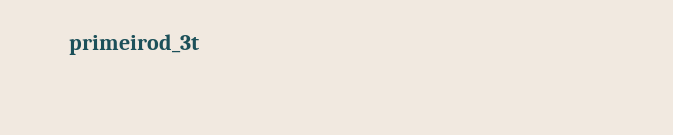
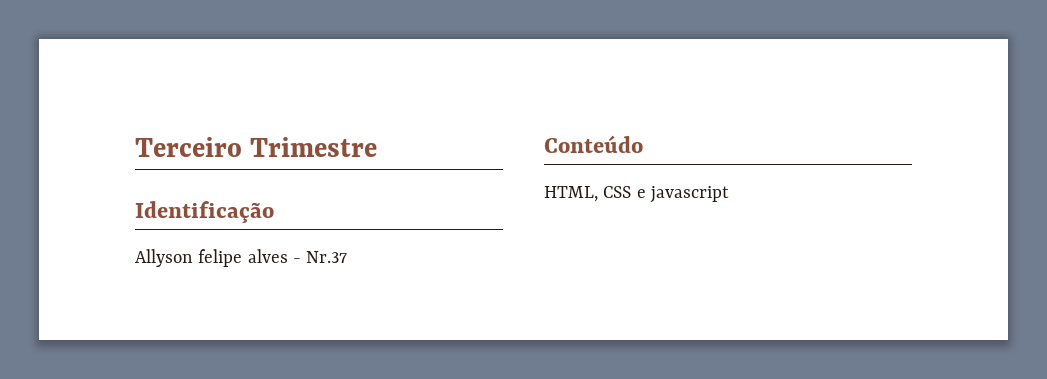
[69,34,199,55] primeirod_3t -> [135,137,378,157] [135,201,274,223] [135,249,348,267] [544,135,643,153] [544,186,729,203] Terceiro Trimestre // Identificação // Allyson felipe alves - Nr.37 // Conteúdo // HTML, CSS e javascript

